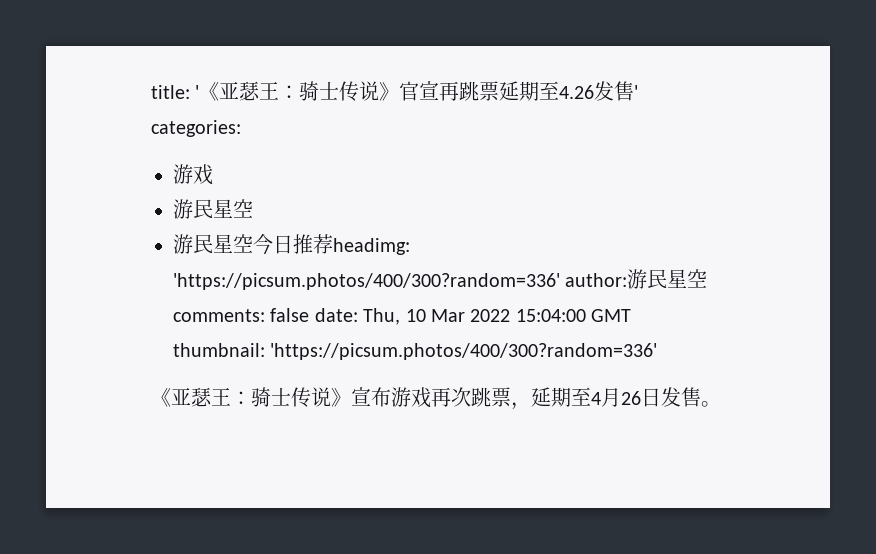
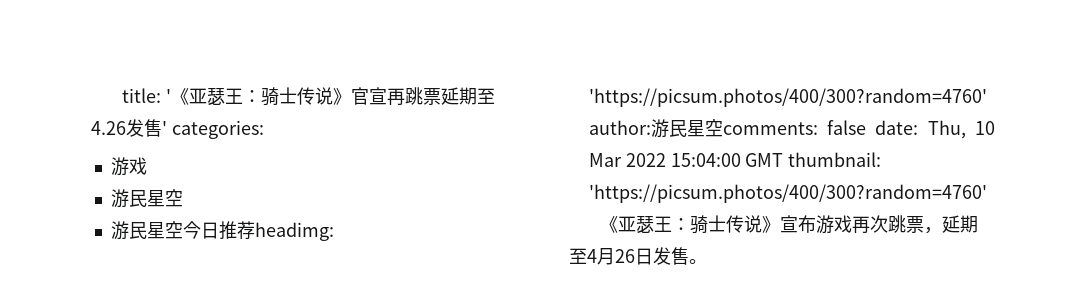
[173,273,560,290] 'https://picsum.photos/400/300?random=336' -> [588,88,987,107] 'https://picsum.photos/400/300?random=4760'
[270,343,658,360] 'https://picsum.photos/400/300?random=336' -> [588,184,987,203] 'https://picsum.photos/400/300?random=4760'

